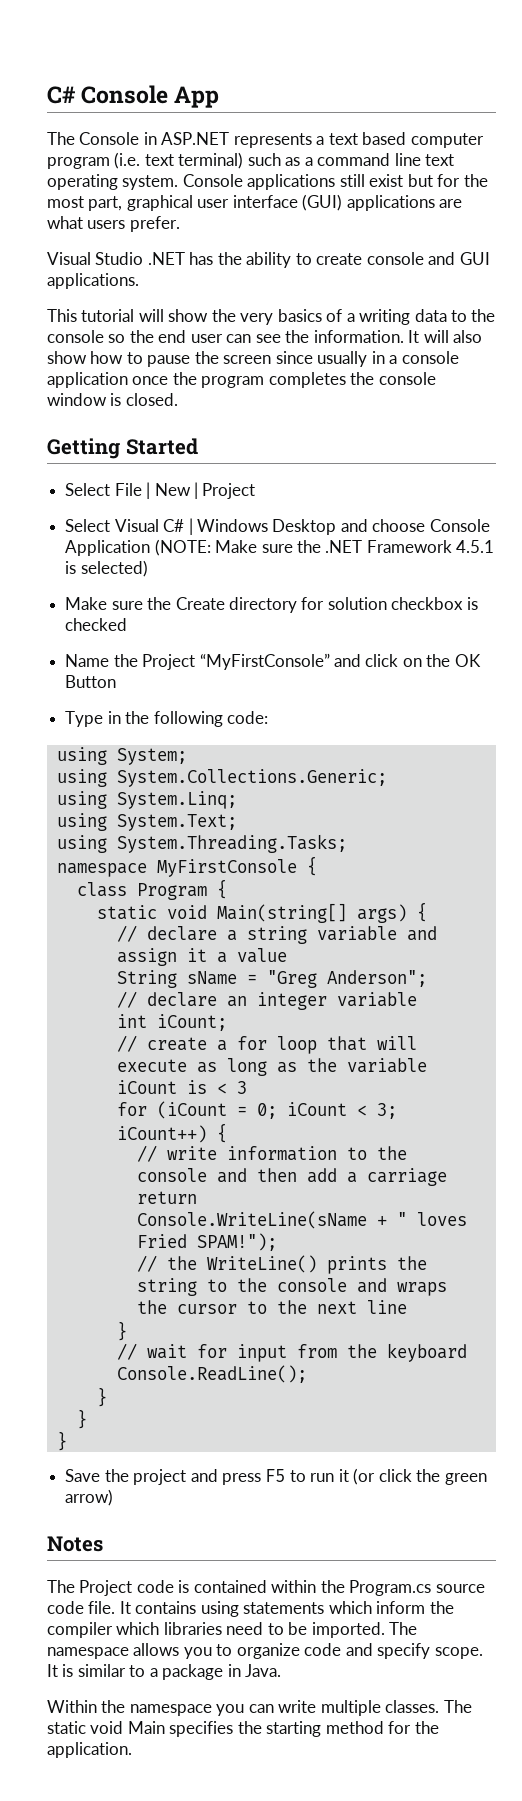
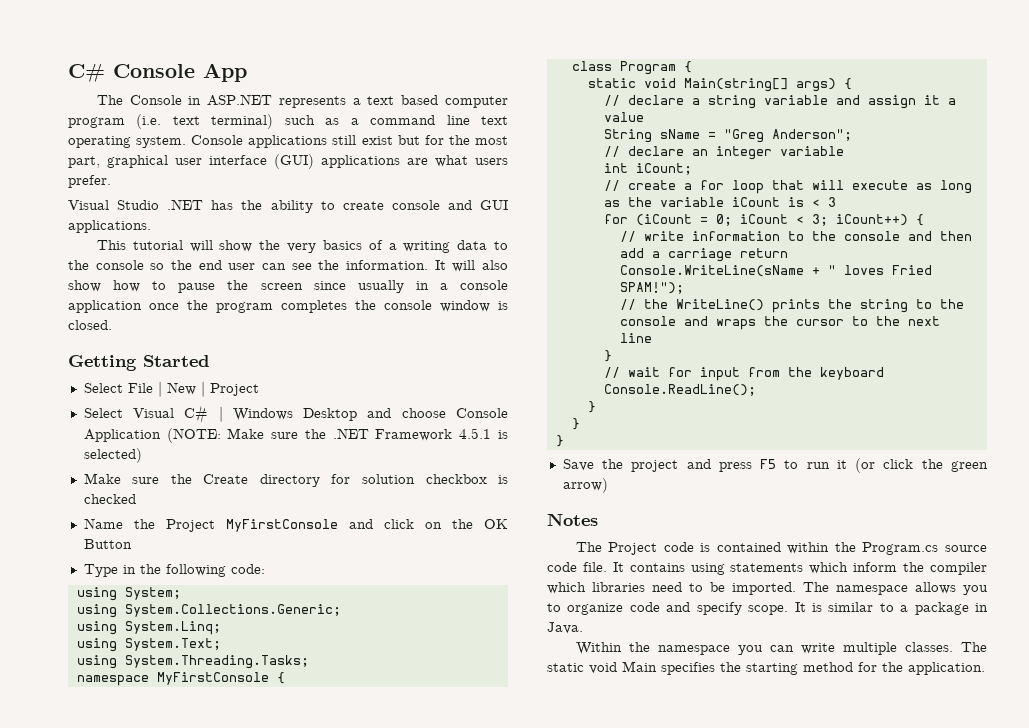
[199,653,330,670] “MyFirstConsole” -> [225,519,338,532] MyFirstConsole

